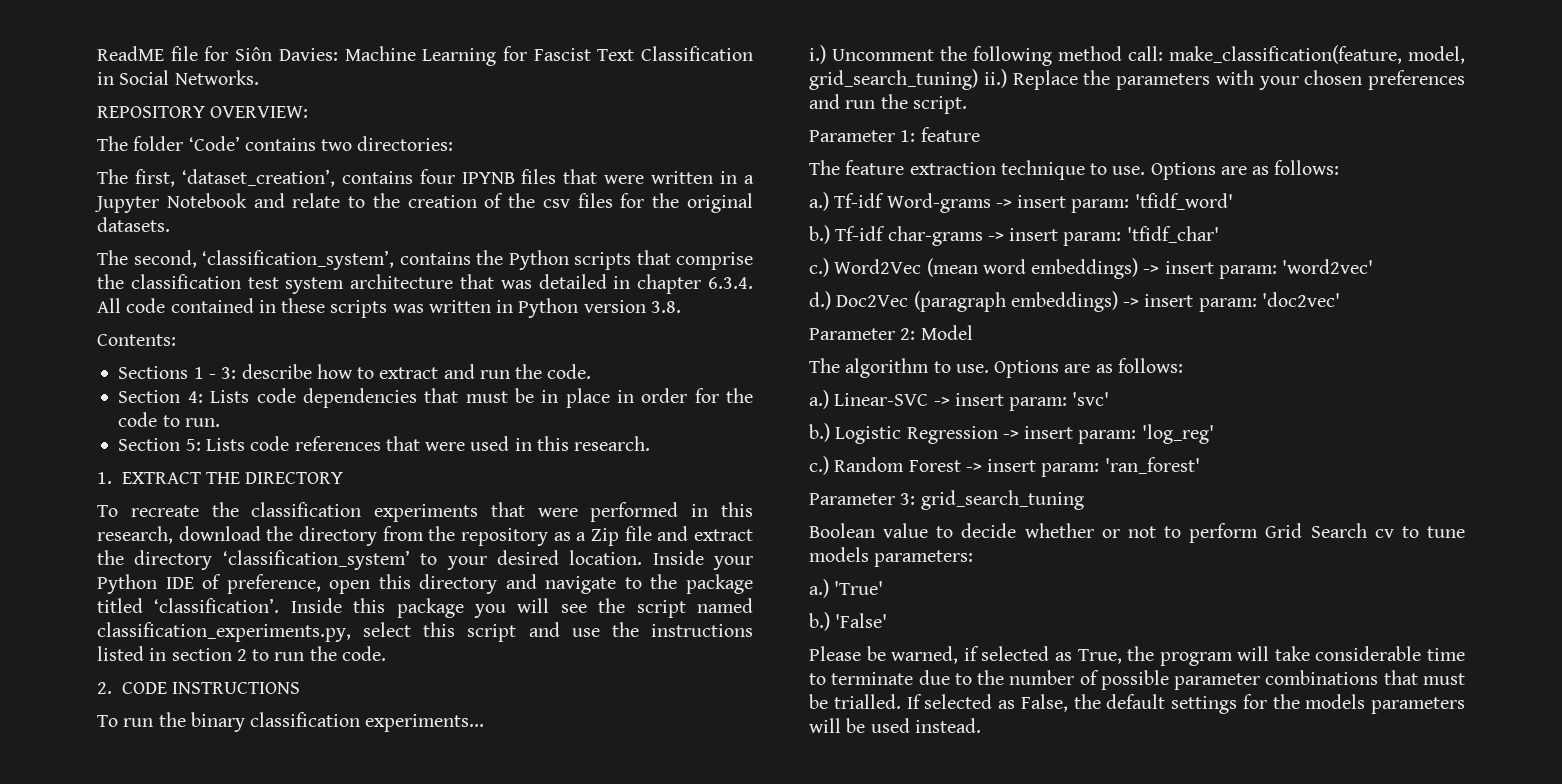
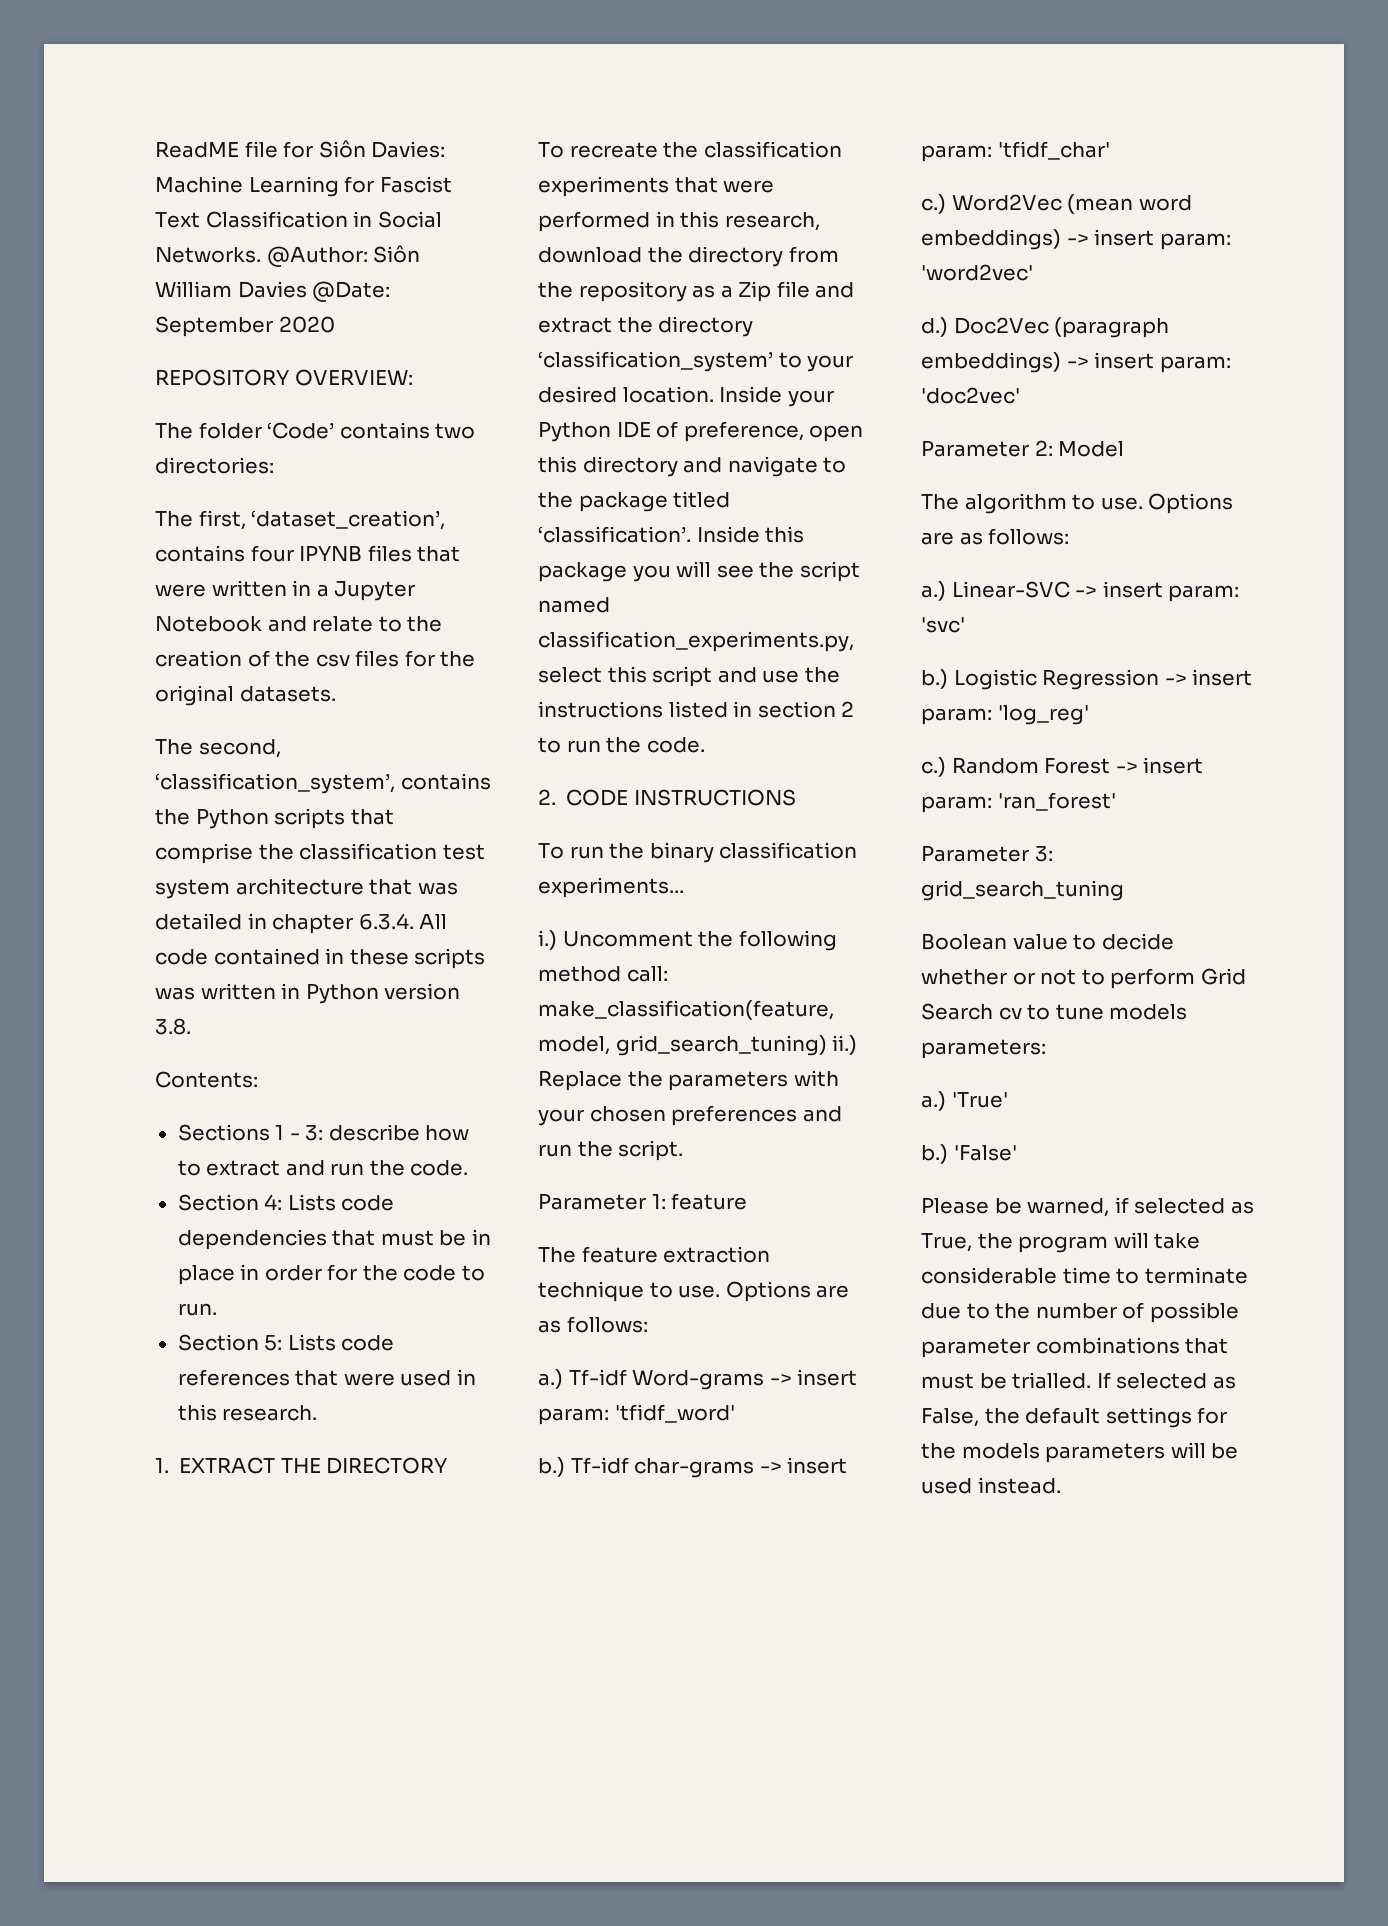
(259, 77) none -> [266,245,421,267] [155,281,391,302] [155,316,335,337] @Author: Siôn William Davies @Date: September 2020

